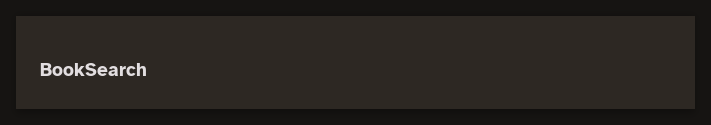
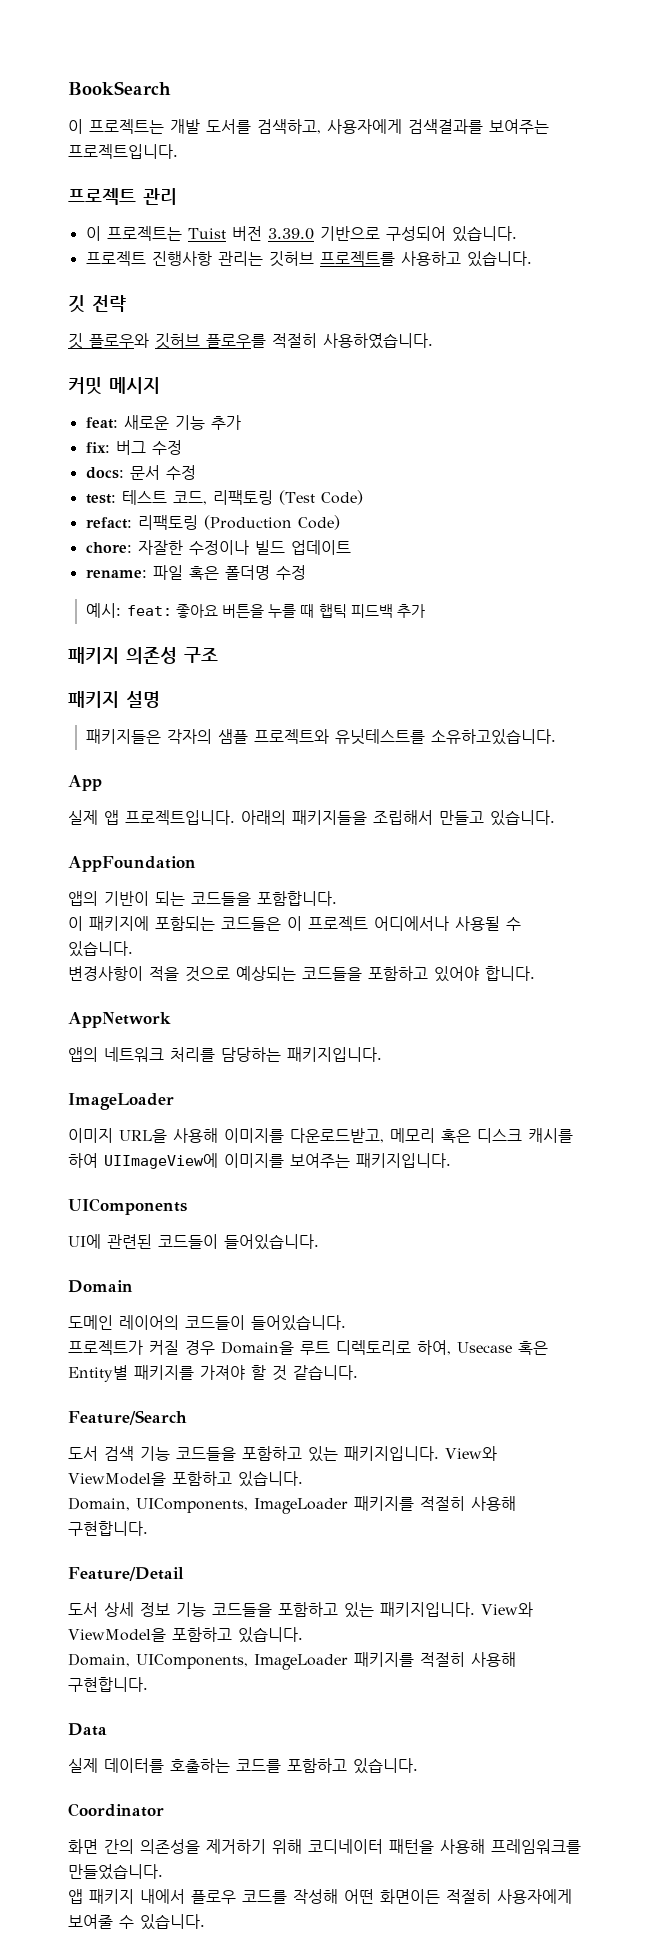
(147, 69) none -> [68,119,549,134] [68,144,178,159] [68,188,177,205] [85,226,517,242] [85,251,532,267] [68,295,126,313] [68,333,433,349] [68,377,160,395] [85,415,241,430] [85,440,182,455] [85,465,196,480] [85,490,363,505] [85,515,340,530] [85,540,351,555] [85,565,306,580] [86,603,425,618] [68,647,218,664] [68,691,160,708] [86,729,557,745] [68,775,102,791] [68,810,555,826] [68,856,196,872] [68,891,337,906] [68,916,521,931] [68,941,133,957] [68,966,535,982] [68,1012,171,1028] [68,1047,382,1062] [68,1093,174,1110] [68,1128,573,1143] [68,1153,451,1169] [68,1198,187,1215] [68,1234,319,1250] [68,1280,133,1293] [68,1315,346,1331] [68,1340,548,1355] [68,1365,358,1382] [68,1410,187,1425] [68,1446,497,1462] [68,1471,303,1487] [68,1496,516,1514] [68,1521,148,1536] [68,1567,184,1581] [68,1602,533,1618] [68,1627,303,1643] [68,1652,516,1670] [68,1677,148,1692] [68,1723,107,1736] [68,1758,418,1774] [68,1803,164,1817] [68,1839,581,1854] [68,1864,163,1880] [68,1889,572,1904] [68,1914,205,1930] // 이 프로젝트는 개발 도서를 검색하고, 사용자에게 검색결과를 보여주는 프로젝트입니다. // 프로젝트 관리 // 이 프로젝트는 Tuist 버전 3.39.0 기반으로 구성되어 있습니다. // 프로젝트 진행사항 관리는 깃허브 프로젝트를 사용하고 있습니다. // 깃 전략 // 깃 플로우와 깃허브 플로우를 적절히 사용하였습니다. // 커밋 메시지 // feat: 새로운 기능 추가 // fix: 버그 수정 // docs: 문서 수정 // test: 테스트 코드, 리팩토링 (Test Code) // refact: 리팩토링 (Production Code) // chore: 자잘한 수정이나 빌드 업데이트 // rename: 파일 혹은 폴더명 수정 // 예시: feat: 좋아요 버튼을 누를 때 햅틱 피드백 추가 // 패키지 의존성 구조 // 패키지 설명 // 패키지들은 각자의 샘플 프로젝트와 유닛테스트를 소유하고있습니다. // App // 실제 앱 프로젝트입니다. 아래의 패키지들을 조립해서 만들고 있습니다. // AppFoundation // 앱의 기반이 되는 코드들을 포함합니다. // 이 패키지에 포함되는 코드들은 이 프로젝트 어디에서나 사용될 수 있습니다. // 변경사항이 적을 것으로 예상되는 코드들을 포함하고 있어야 합니다. // AppNetwork // 앱의 네트워크 처리를 담당하는 패키지입니다. // ImageLoader // 이미지 URL을 사용해 이미지를 다운로드받고, 메모리 혹은 디스크 캐시를 하여 UIImageView에 이미지를 보여주는 패키지입니다. // UIComponents // UI에 관련된 코드들이 들어있습니다. // Domain // 도메인 레이어의 코드들이 들어있습니다. // 프로젝트가 커질 경우 Domain을 루트 디렉토리로 하여, Usecase 혹은 Entity별 패키지를 가져야 할 것 같습니다. // Feature/Search // 도서 검색 기능 코드들을 포함하고 있는 패키지입니다. View와 ViewModel을 포함하고 있습니다. // Domain, UIComponents, ImageLoader 패키지를 적절히 사용해 구현합니다. // Feature/Detail // 도서 상세 정보 기능 코드들을 포함하고 있는 패키지입니다. View와 ViewModel을 포함하고 있습니다. // Domain, UIComponents, ImageLoader 패키지를 적절히 사용해 구현합니다. // Data // 실제 데이터를 호출하는 코드를 포함하고 있습니다. // Coordinator // 화면 간의 의존성을 제거하기 위해 코디네이터 패턴을 사용해 프레임워크를 만들었습니다. // 앱 패키지 내에서 플로우 코드를 작성해 어떤 화면이든 적절히 사용자에게 보여줄 수 있습니다.

